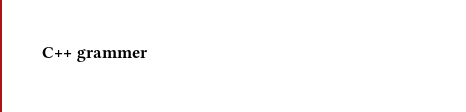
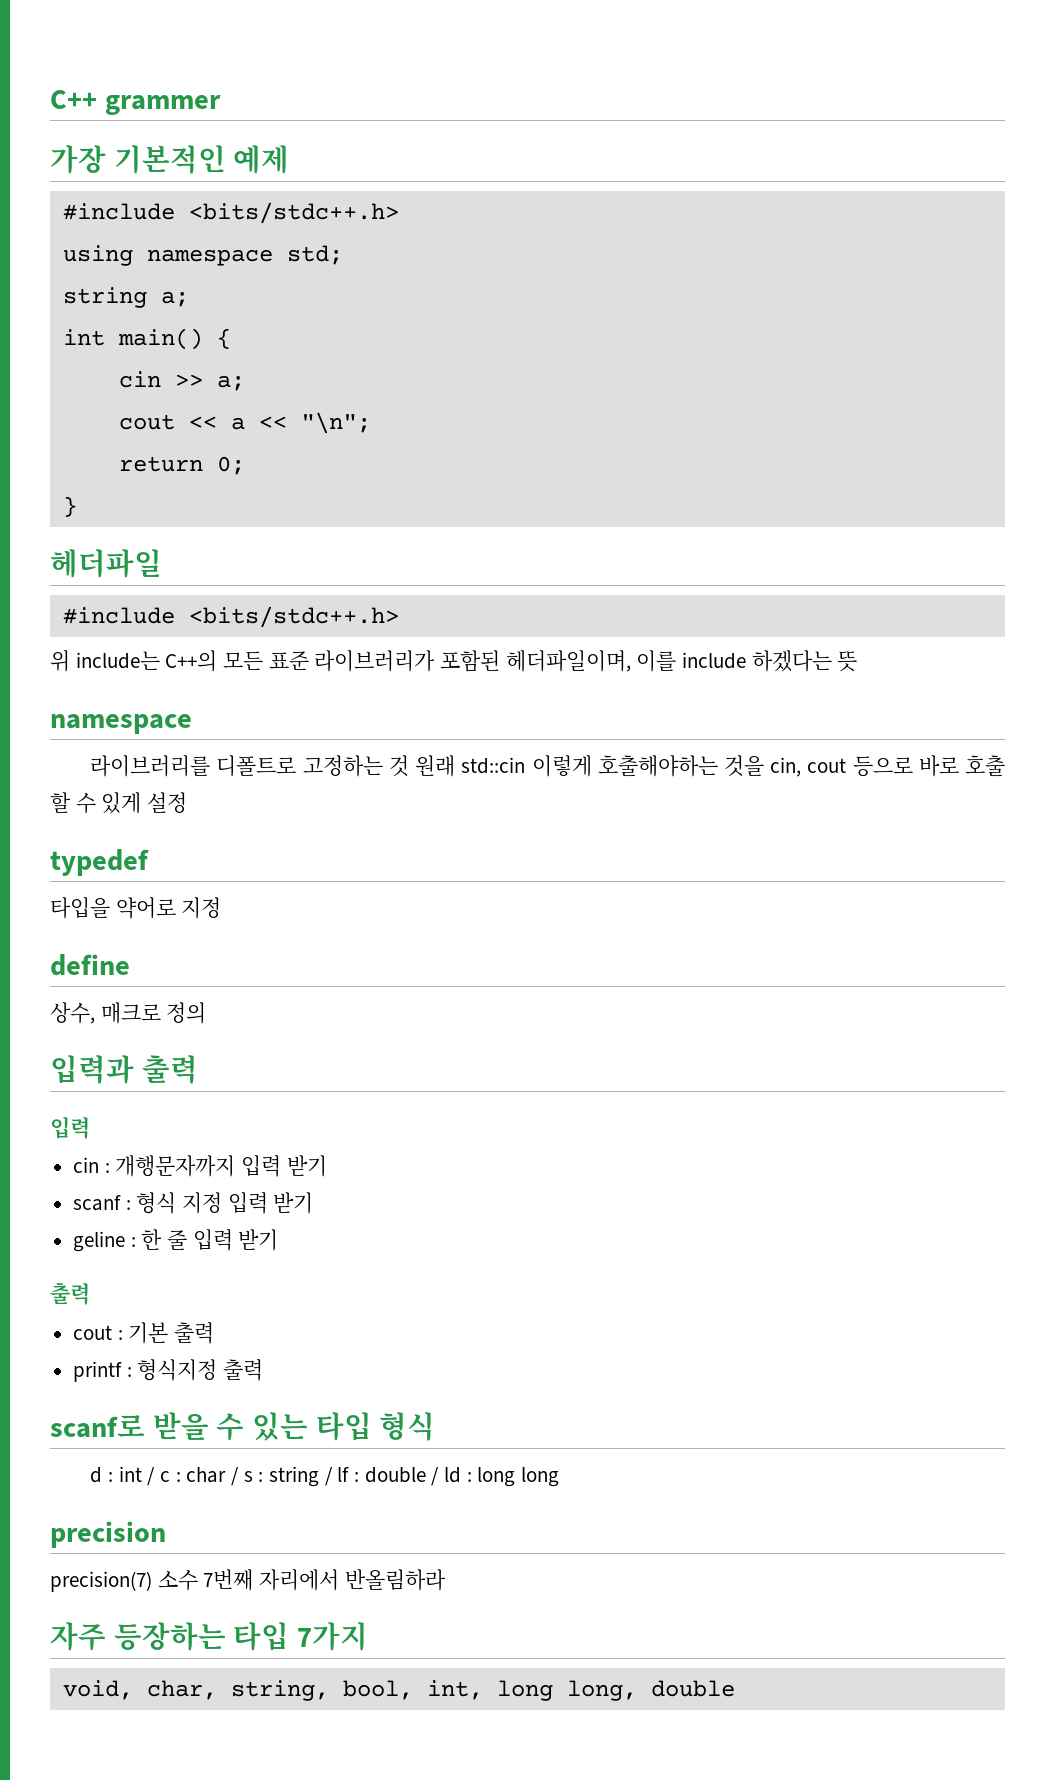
(148, 55) none -> [50,145,290,174] [62,202,399,224] [62,245,343,266] [62,287,189,308] [62,328,231,350] [118,371,245,391] [118,412,371,434] [118,456,245,475] [62,496,77,517] [50,549,162,578] [62,606,399,628] [50,650,858,672] [50,714,192,734] [90,755,1006,777] [50,792,188,814] [50,849,149,876] [50,897,222,919] [50,954,130,976] [50,1002,207,1024] [50,1055,198,1084] [50,1116,90,1139] [73,1155,327,1177] [73,1192,314,1214] [73,1229,279,1252] [50,1283,90,1305] [73,1322,215,1344] [73,1359,264,1382] [50,1412,436,1441] [90,1466,559,1487] [50,1521,166,1548] [50,1569,446,1592] [50,1622,369,1651] [62,1680,735,1701] // 가장 기본적인 예제 // #include <bits/stdc++.h> // using namespace std; // string a; // int main() { // cin >> a; // cout << a << "\n"; // return 0; // } // 헤더파일 // #include <bits/stdc++.h> // 위 include는 C++의 모든 표준 라이브러리가 포함된 헤더파일이며, 이를 include 하겠다는 뜻 // namespace // 라이브러리를 디폴트로 고정하는 것 원래 std::cin 이렇게 호출해야하는 것을 cin, cout 등으로 바로 호출 할 수 있게 설정 // typedef // 타입을 약어로 지정 // define // 상수, 매크로 정의 // 입력과 출력 // 입력 // cin : 개행문자까지 입력 받기 // scanf : 형식 지정 입력 받기 // geline : 한 줄 입력 받기 // 출력 // cout : 기본 출력 // printf : 형식지정 출력 // scanf로 받을 수 있는 타입 형식 // d : int / c : char / s : string / lf : double / ld : long long // precision // precision(7) 소수 7번째 자리에서 반올림하라 // 자주 등장하는 타입 7가지 // void, char, string, bool, int, long long, double

